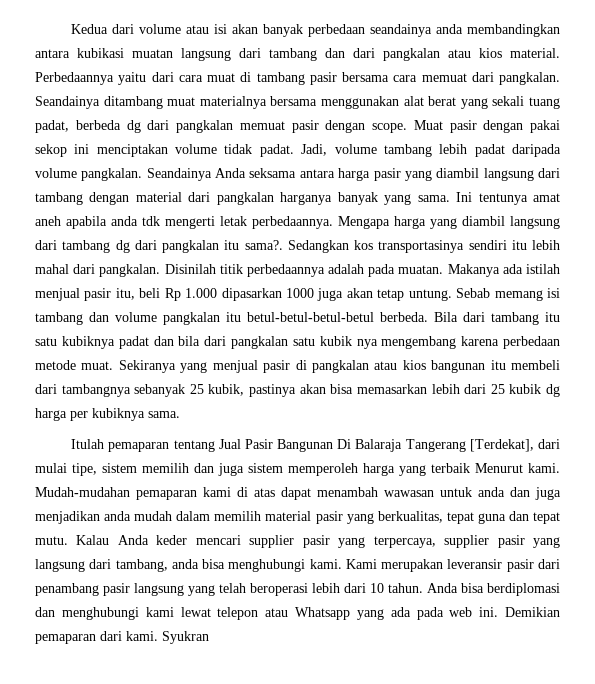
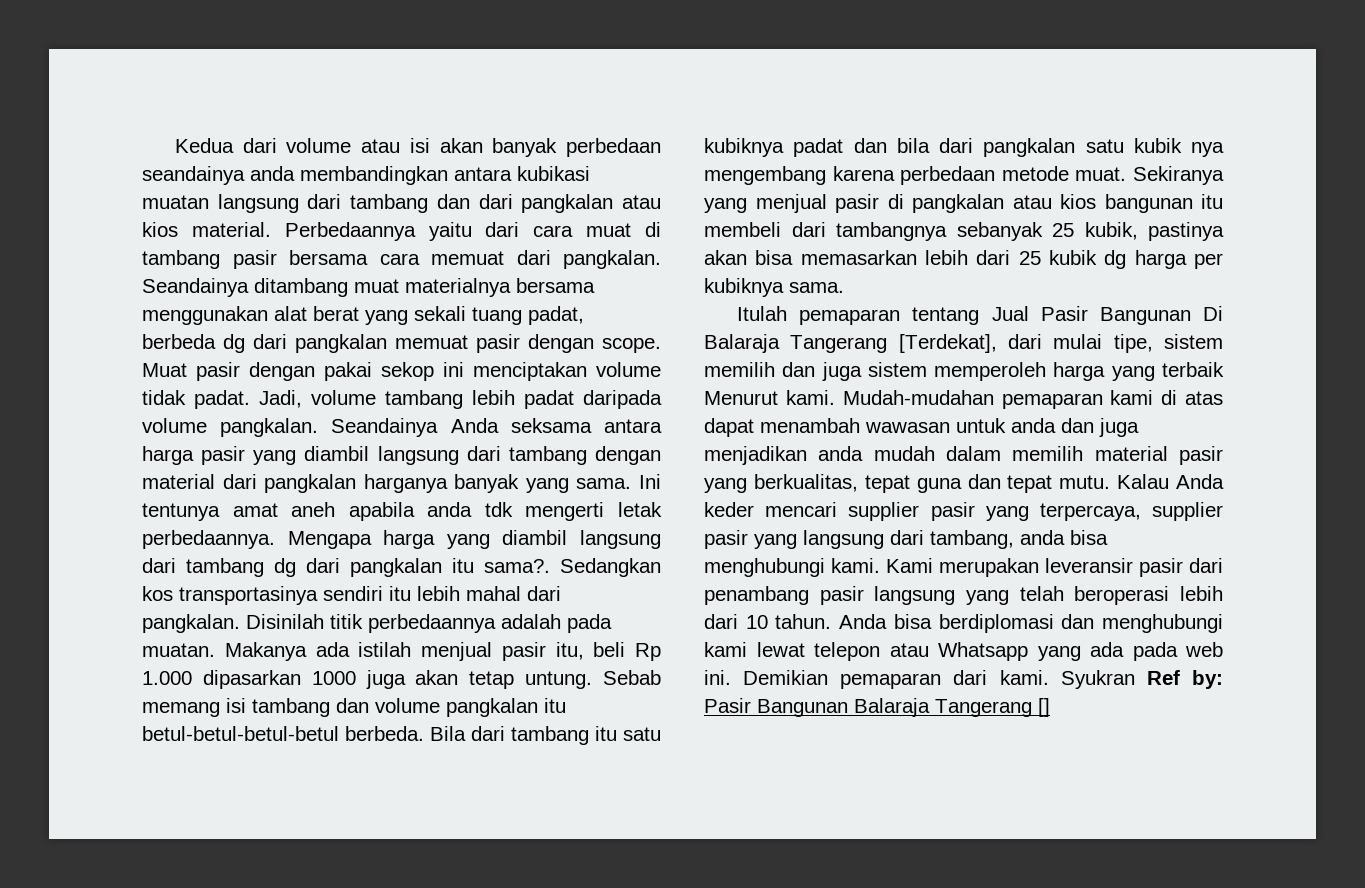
(209, 637) none -> [1146,670,1223,689] [704,698,1050,717] Ref by: Pasir Bangunan Balaraja Tangerang []

